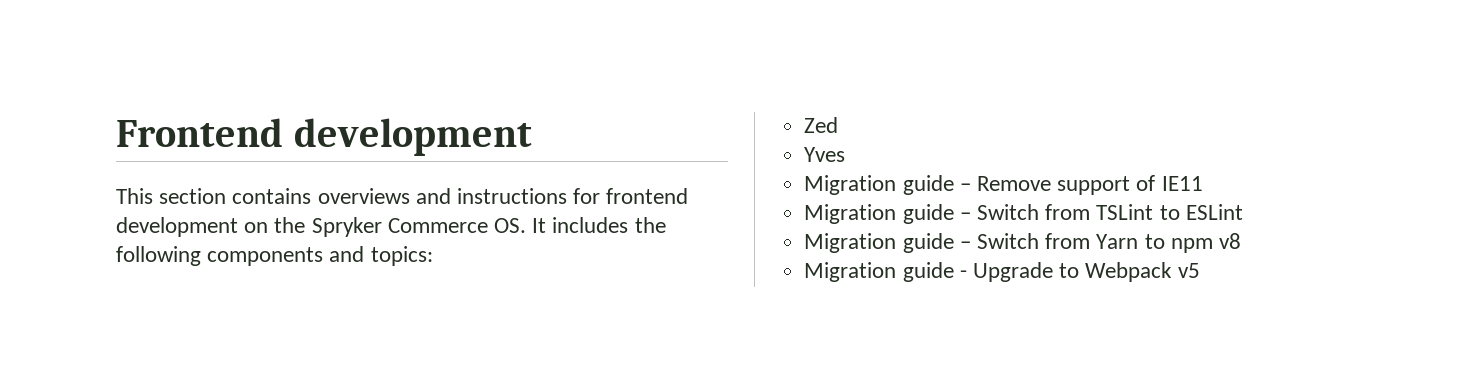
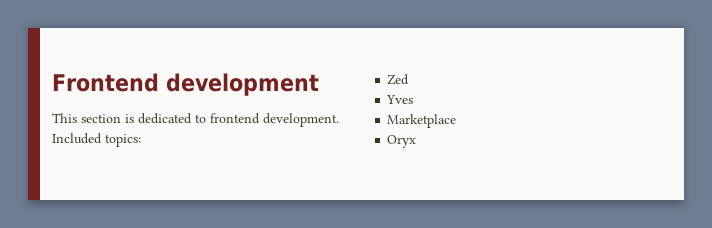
[232,188,689,204] [116,217,666,237] [116,246,433,266] [804,117,839,133] [804,147,846,162] [804,175,1203,195] [804,204,1243,224] [804,233,1241,253] [804,262,1200,282] contains overviews and instructions for frontend development on the Spryker Commerce OS. It includes the following components and topics: // Zed // Yves // Migration guide – Remove support of IE11 // Migration guide – Switch from TSLint to ESLint // Migration guide – Switch from Yarn to npm v8 // Migration guide - Upgrade to Webpack v5 -> [125,113,339,127] [52,133,141,147] [387,74,410,85] [386,95,414,104] [387,114,457,128] [387,135,417,148] is dedicated to frontend development. Included topics: // Zed // Yves // Marketplace // Oryx

